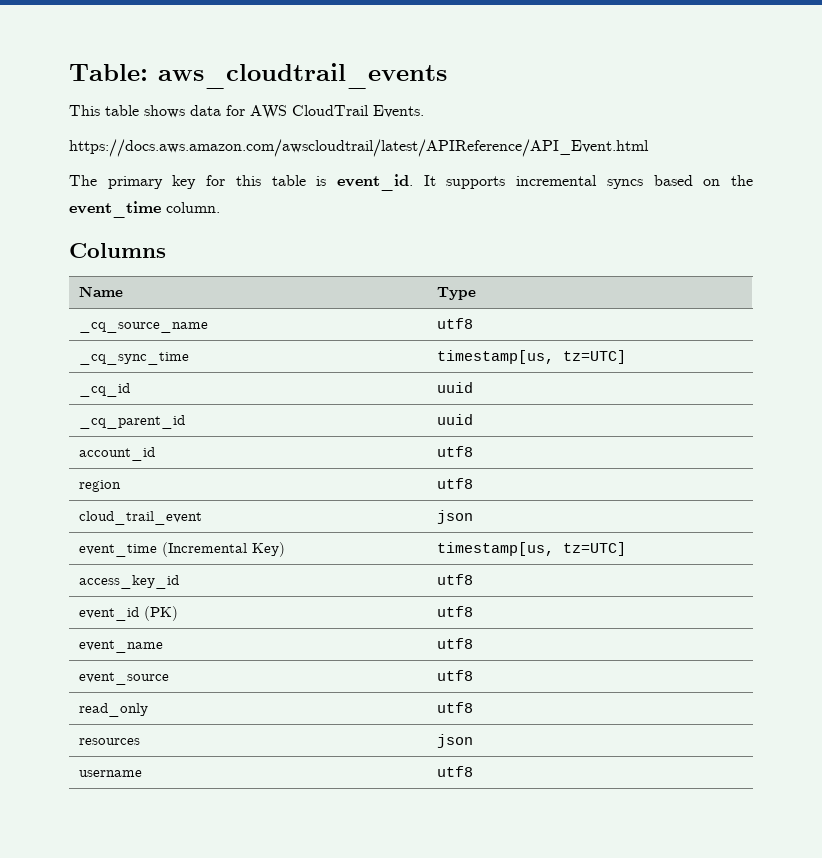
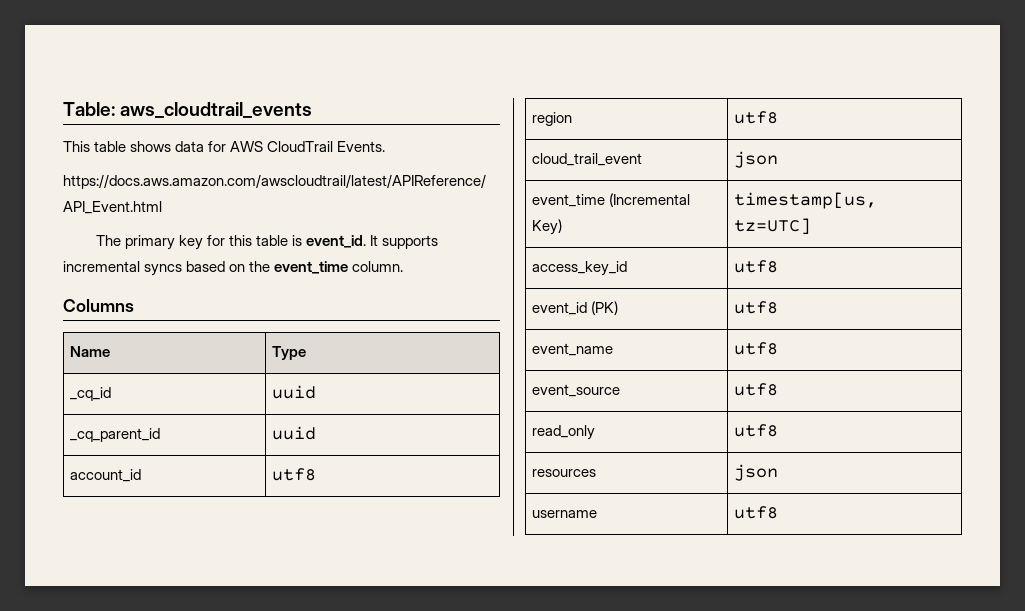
[78,322,208,333] [436,318,473,329] [78,352,189,365] [436,350,626,364] // _cq_source_name | utf8 // _cq_sync_time | timestamp[us, tz=UTC] -> (306, 353) none

